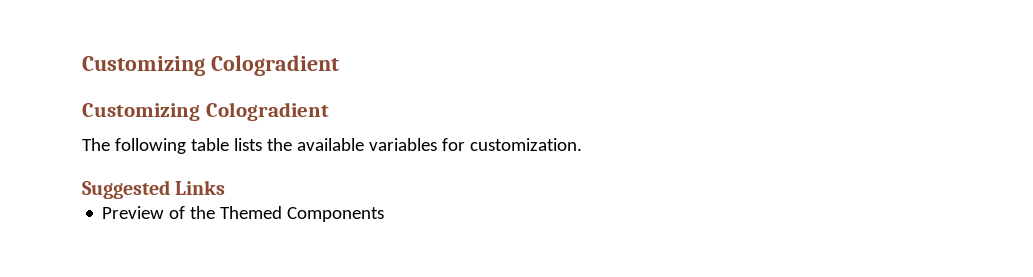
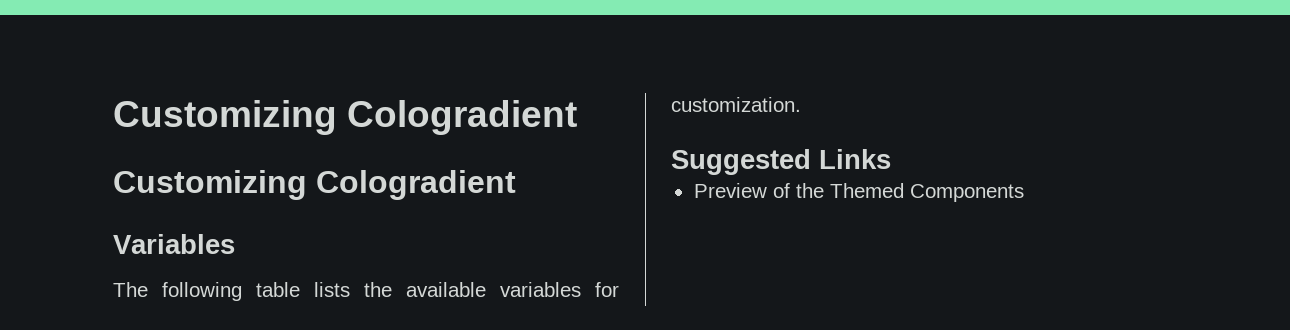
(329, 111) none -> [113,234,235,254] // Variables

